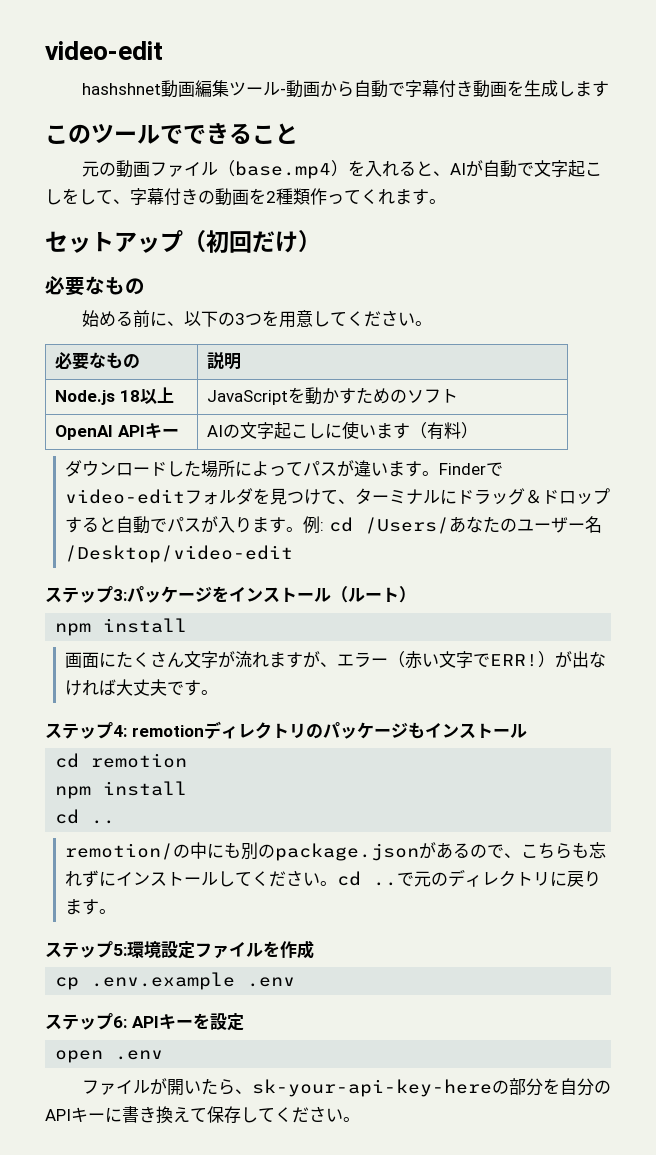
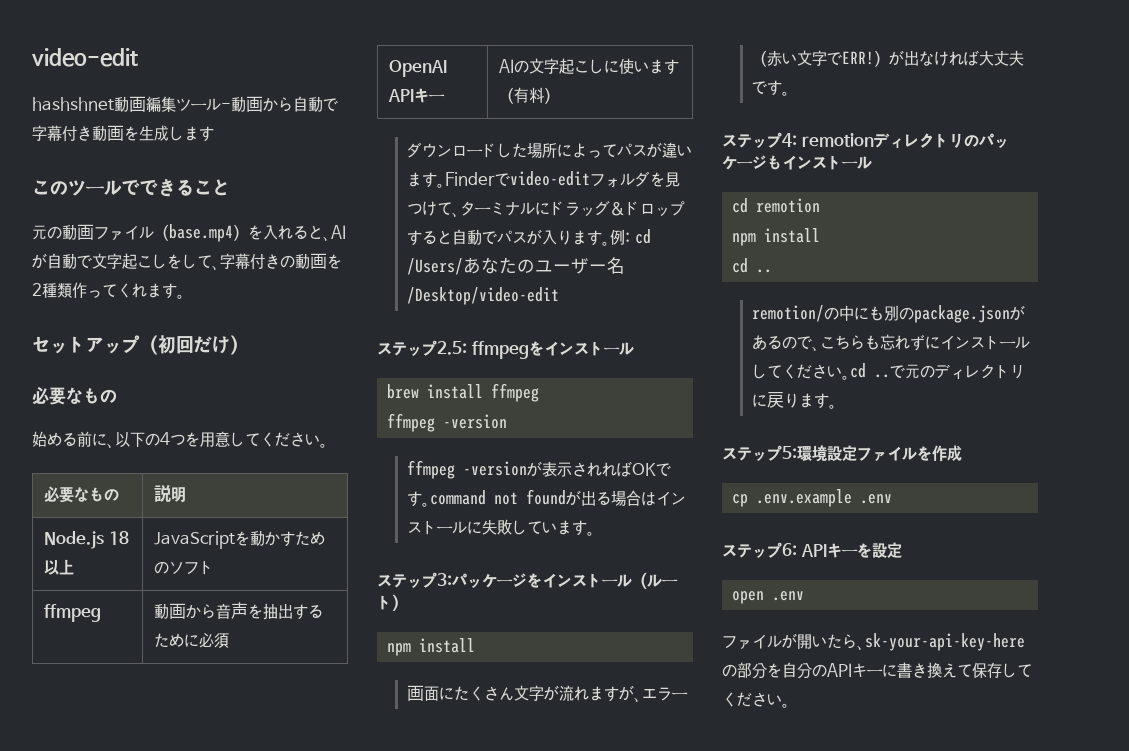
[234,313,245,325] 3 -> [160,432,170,445] 4
(459, 396) none -> [44,604,102,622] [154,602,324,620] [154,632,230,648] // ffmpeg | 動画から音声を抽出するために必須
(294, 554) none -> [377,340,634,359] [387,383,540,402] [387,413,508,432] [407,460,672,479] [407,489,687,507] [407,519,596,536] // ステップ2.5: ffmpegをインストール // brew install ffmpeg // ffmpeg -version // ffmpeg -versionが表示されればOKです。command not foundが出る場合はインストールに失敗しています。

